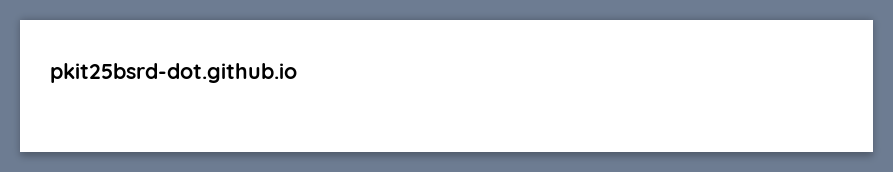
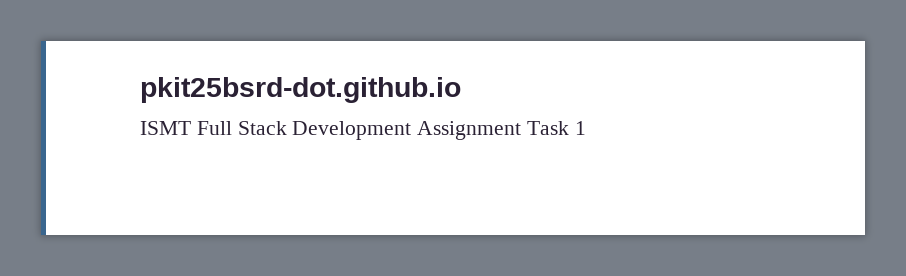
(297, 73) none -> [140,121,586,140] // ISMT Full Stack Development Assignment Task 1

